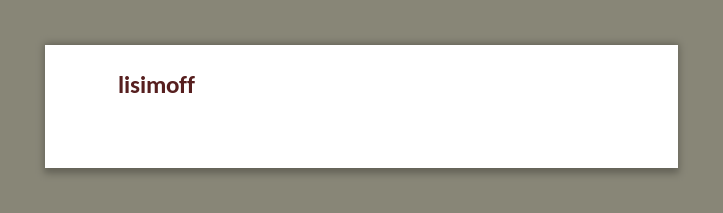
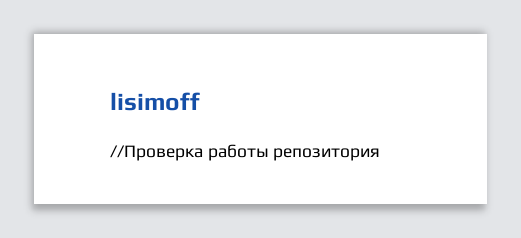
(195, 84) none -> [110,144,381,161] // //Проверка работы репозитория

